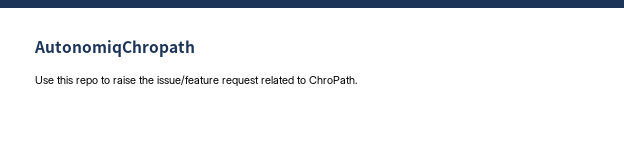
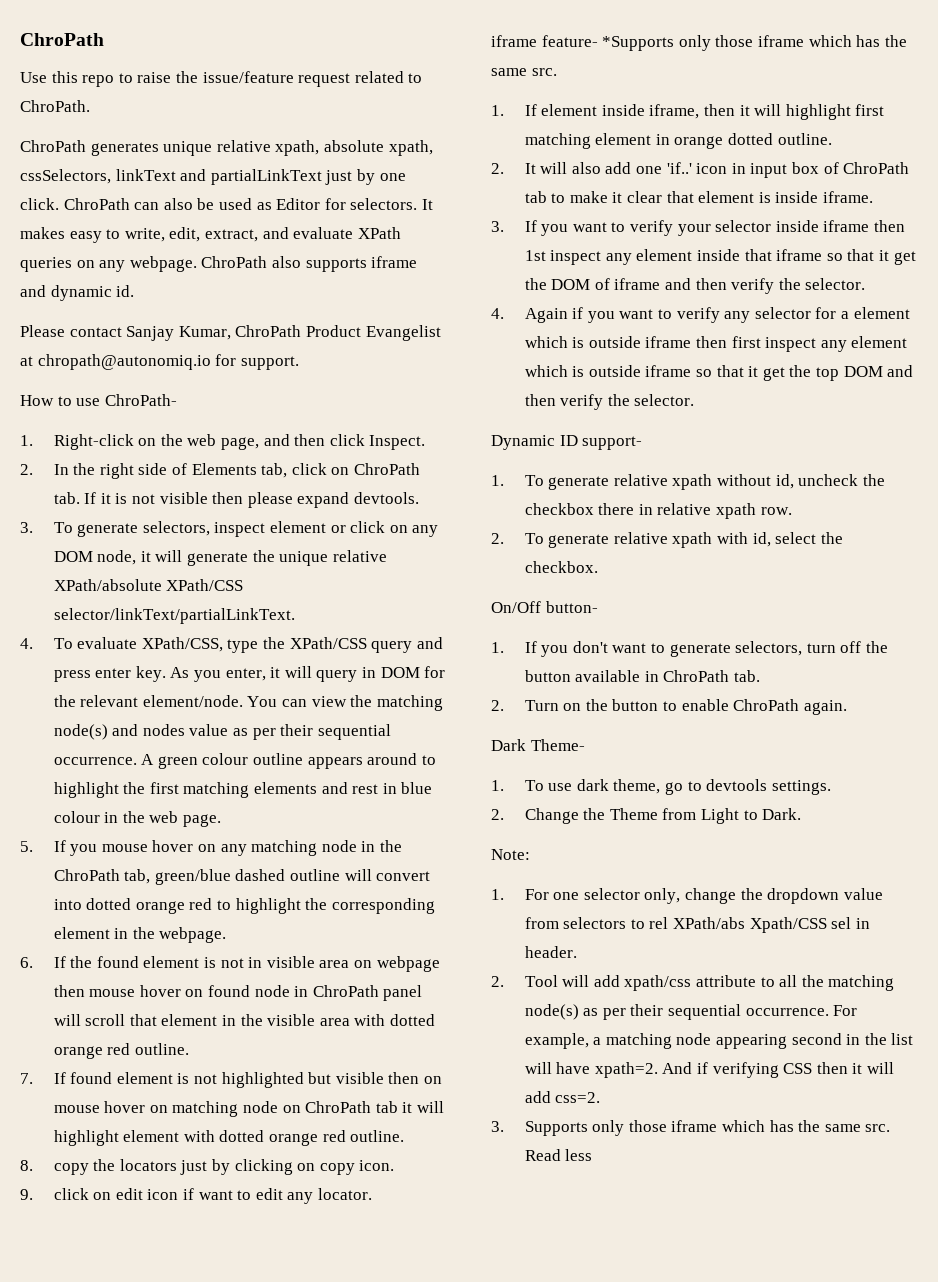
[34,40,195,57] AutonomiqChropath -> [20,33,104,46] ChroPath
(357, 80) none -> [20,140,433,156] [20,169,406,185] [20,198,433,210] [20,227,401,243] [20,256,418,272] [20,285,135,301] [20,325,441,341] [20,354,299,370] [20,394,177,406] [20,434,426,450] [20,463,420,479] [53,492,419,508] [20,521,439,537] [53,550,387,566] [53,579,244,591] [53,608,295,624] [20,637,443,653] [53,666,446,682] [53,695,443,711] [53,724,391,740] [53,753,436,769] [53,782,433,798] [53,811,222,827] [20,840,402,856] [53,869,431,885] [53,898,435,914] [53,927,227,943] [20,956,440,972] [53,985,423,1001] [53,1014,435,1026] [53,1043,189,1059] [20,1072,442,1088] [53,1101,444,1117] [53,1130,405,1146] [20,1159,395,1175] [20,1188,372,1204] [491,35,907,51] [491,68,557,76] [491,104,885,120] [524,133,832,149] [491,162,910,178] [524,191,873,203] [491,220,905,236] [524,249,916,265] [524,278,866,294] [491,307,910,323] [524,336,908,352] [524,365,914,381] [524,394,695,410] [491,435,643,450] [491,474,885,490] [524,503,792,519] [491,532,843,548] [524,561,598,573] [491,601,598,613] [491,641,888,657] [524,670,761,682] [491,699,847,715] [491,739,585,751] [491,779,831,795] [491,808,802,824] [491,849,530,860] [491,888,883,904] [524,917,870,933] [524,946,577,958] [491,975,895,991] [524,1004,858,1020] [524,1033,914,1049] [524,1062,894,1078] [524,1091,601,1103] [491,1120,891,1136] [524,1149,593,1161] // ChroPath generates unique relative xpath, absolute xpath, cssSelectors, linkText and partialLinkText just by one click. ChroPath can also be used as Editor for selectors. It makes easy to write, edit, extract, and evaluate XPath queries on any webpage. ChroPath also supports iframe and dynamic id. // Please contact Sanjay Kumar, ChroPath Product Evangelist at chropath@autonomiq.io for support. // How to use ChroPath- // 1. Right-click on the web page, and then click Inspect. // 2. In the right side of Elements tab, click on ChroPath tab. If it is not visible then please expand devtools. // 3. To generate selectors, inspect element or click on any DOM node, it will generate the unique relative XPath/absolute XPath/CSS selector/linkText/partialLinkText. // 4. To evaluate XPath/CSS, type the XPath/CSS query and press enter key. As you enter, it will query in DOM for the relevant element/node. You can view the matching node(s) and nodes value as per their sequential occurrence. A green colour outline appears around to highlight the first matching elements and rest in blue colour in the web page. // 5. If you mouse hover on any matching node in the ChroPath tab, green/blue dashed outline will convert into dotted orange red to highlight the corresponding element in the webpage. // 6. If the found element is not in visible area on webpage then mouse hover on found node in ChroPath panel will scroll that element in the visible area with dotted orange red outline. // 7. If found element is not highlighted but visible then on mouse hover on matching node on ChroPath tab it will highlight element with dotted orange red outline. // 8. copy the locators just by clicking on copy icon. // 9. click on edit icon if want to edit any locator. // iframe feature- *Supports only those iframe which has the same src. // 1. If element inside iframe, then it will highlight first matching element in orange dotted outline. // 2. It will also add one 'if..' icon in input box of ChroPath tab to make it clear that element is inside iframe. // 3. If you want to verify your selector inside iframe then 1st inspect any element inside that iframe so that it get the DOM of iframe and then verify the selector. // 4. Again if you want to verify any selector for a element which is outside iframe then first inspect any element which is outside iframe so that it get the top DOM and then verify the selector. // Dynamic ID support- // 1. To generate relative xpath without id, uncheck the checkbox there in relative xpath row. // 2. To generate relative xpath with id, select the checkbox. // On/Off button- // 1. If you don't want to generate selectors, turn off the button available in ChroPath tab. // 2. Turn on the button to enable ChroPath again. // Dark Theme- // 1. To use dark theme, go to devtools settings. // 2. Change the Theme from Light to Dark. // Note: // 1. For one selector only, change the dropdown value from selectors to rel XPath/abs Xpath/CSS sel in header. // 2. Tool will add xpath/css attribute to all the matching node(s) as per their sequential occurrence. For example, a matching node appearing second in the list will have xpath=2. And if verifying CSS then it will add css=2. // 3. Supports only those iframe which has the same src. Read less

